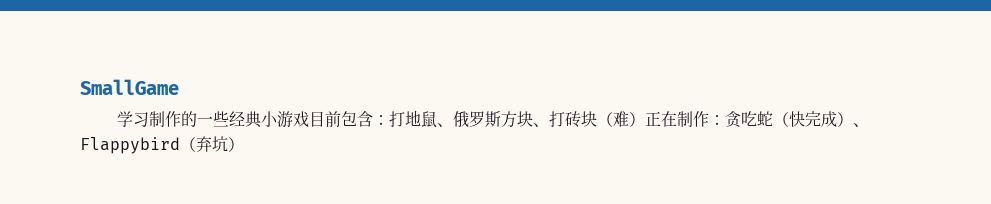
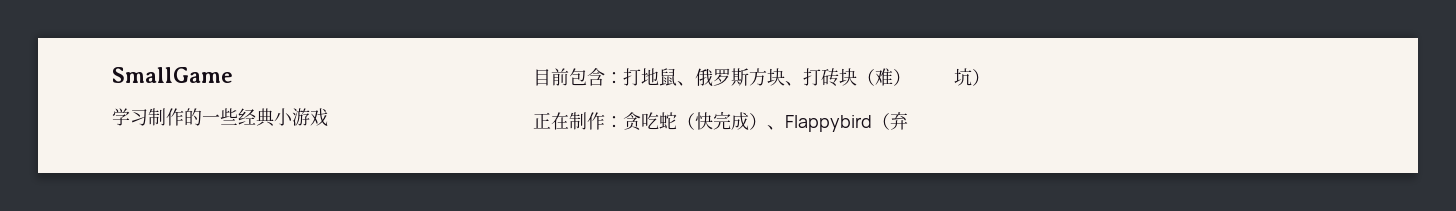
(310, 119) none -> (328, 117) //
(646, 119) none -> (911, 77) //

